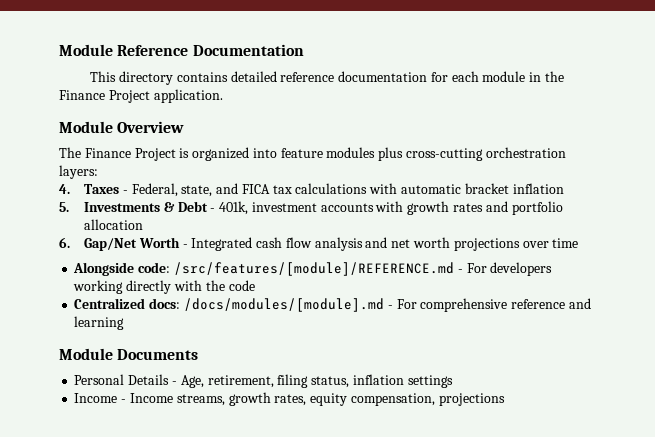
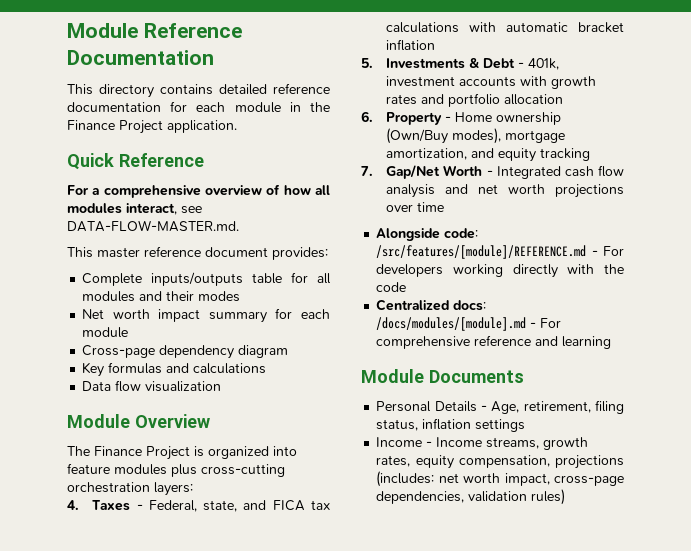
(223, 96) none -> [67,153,204,170] [67,184,330,198] [67,203,202,215] [67,220,239,232] [67,246,328,260] [82,272,331,286] [82,291,241,302] [82,308,330,323] [82,327,129,338] [82,345,289,359] [82,362,267,377] [82,380,222,392] // Quick Reference // For a comprehensive overview of how all modules interact, see DATA-FLOW-MASTER.md. // This master reference document provides: // Complete inputs/outputs table for all modules and their modes // Net worth impact summary for each module // Cross-page dependency diagram // Key formulas and calculations // Data flow visualization
(70, 242) none -> [386,112,562,125] [386,128,566,144] [386,148,591,162] [361,166,373,176] Property - Home ownership (Own/Buy modes), mortgage amortization, and equity tracking // 7.
(505, 399) none -> [376,471,624,487] [376,489,566,505] (includes: net worth impact, cross-page dependencies, validation rules)

